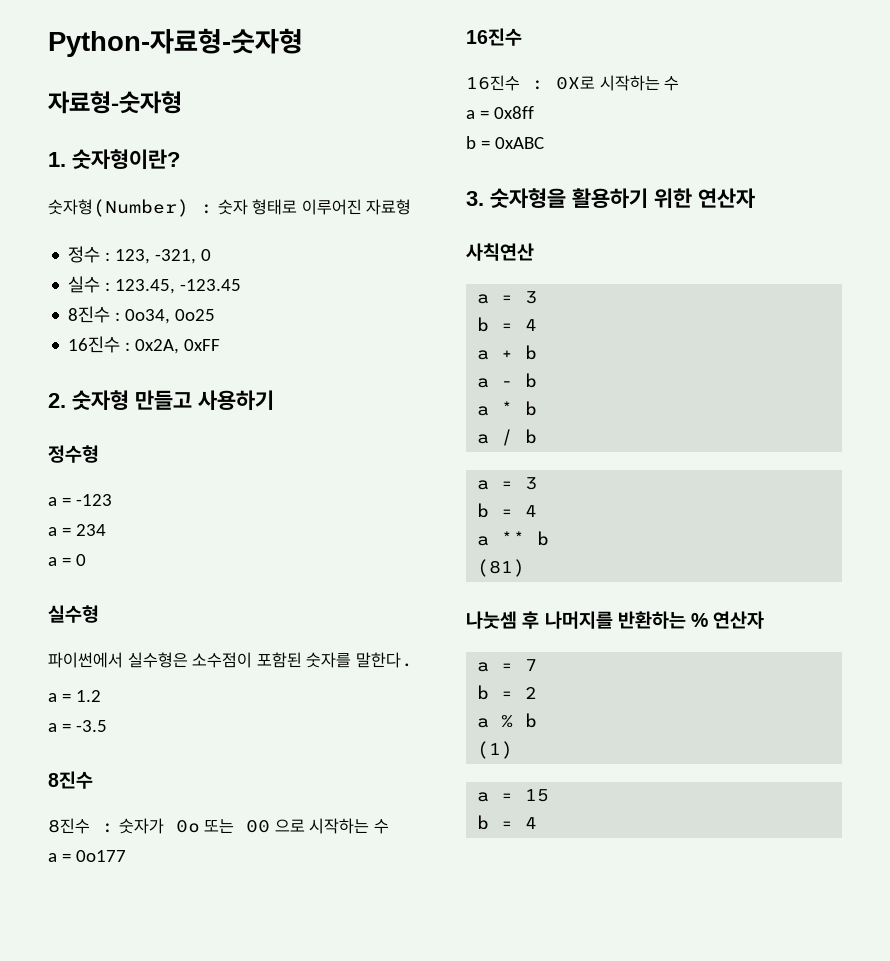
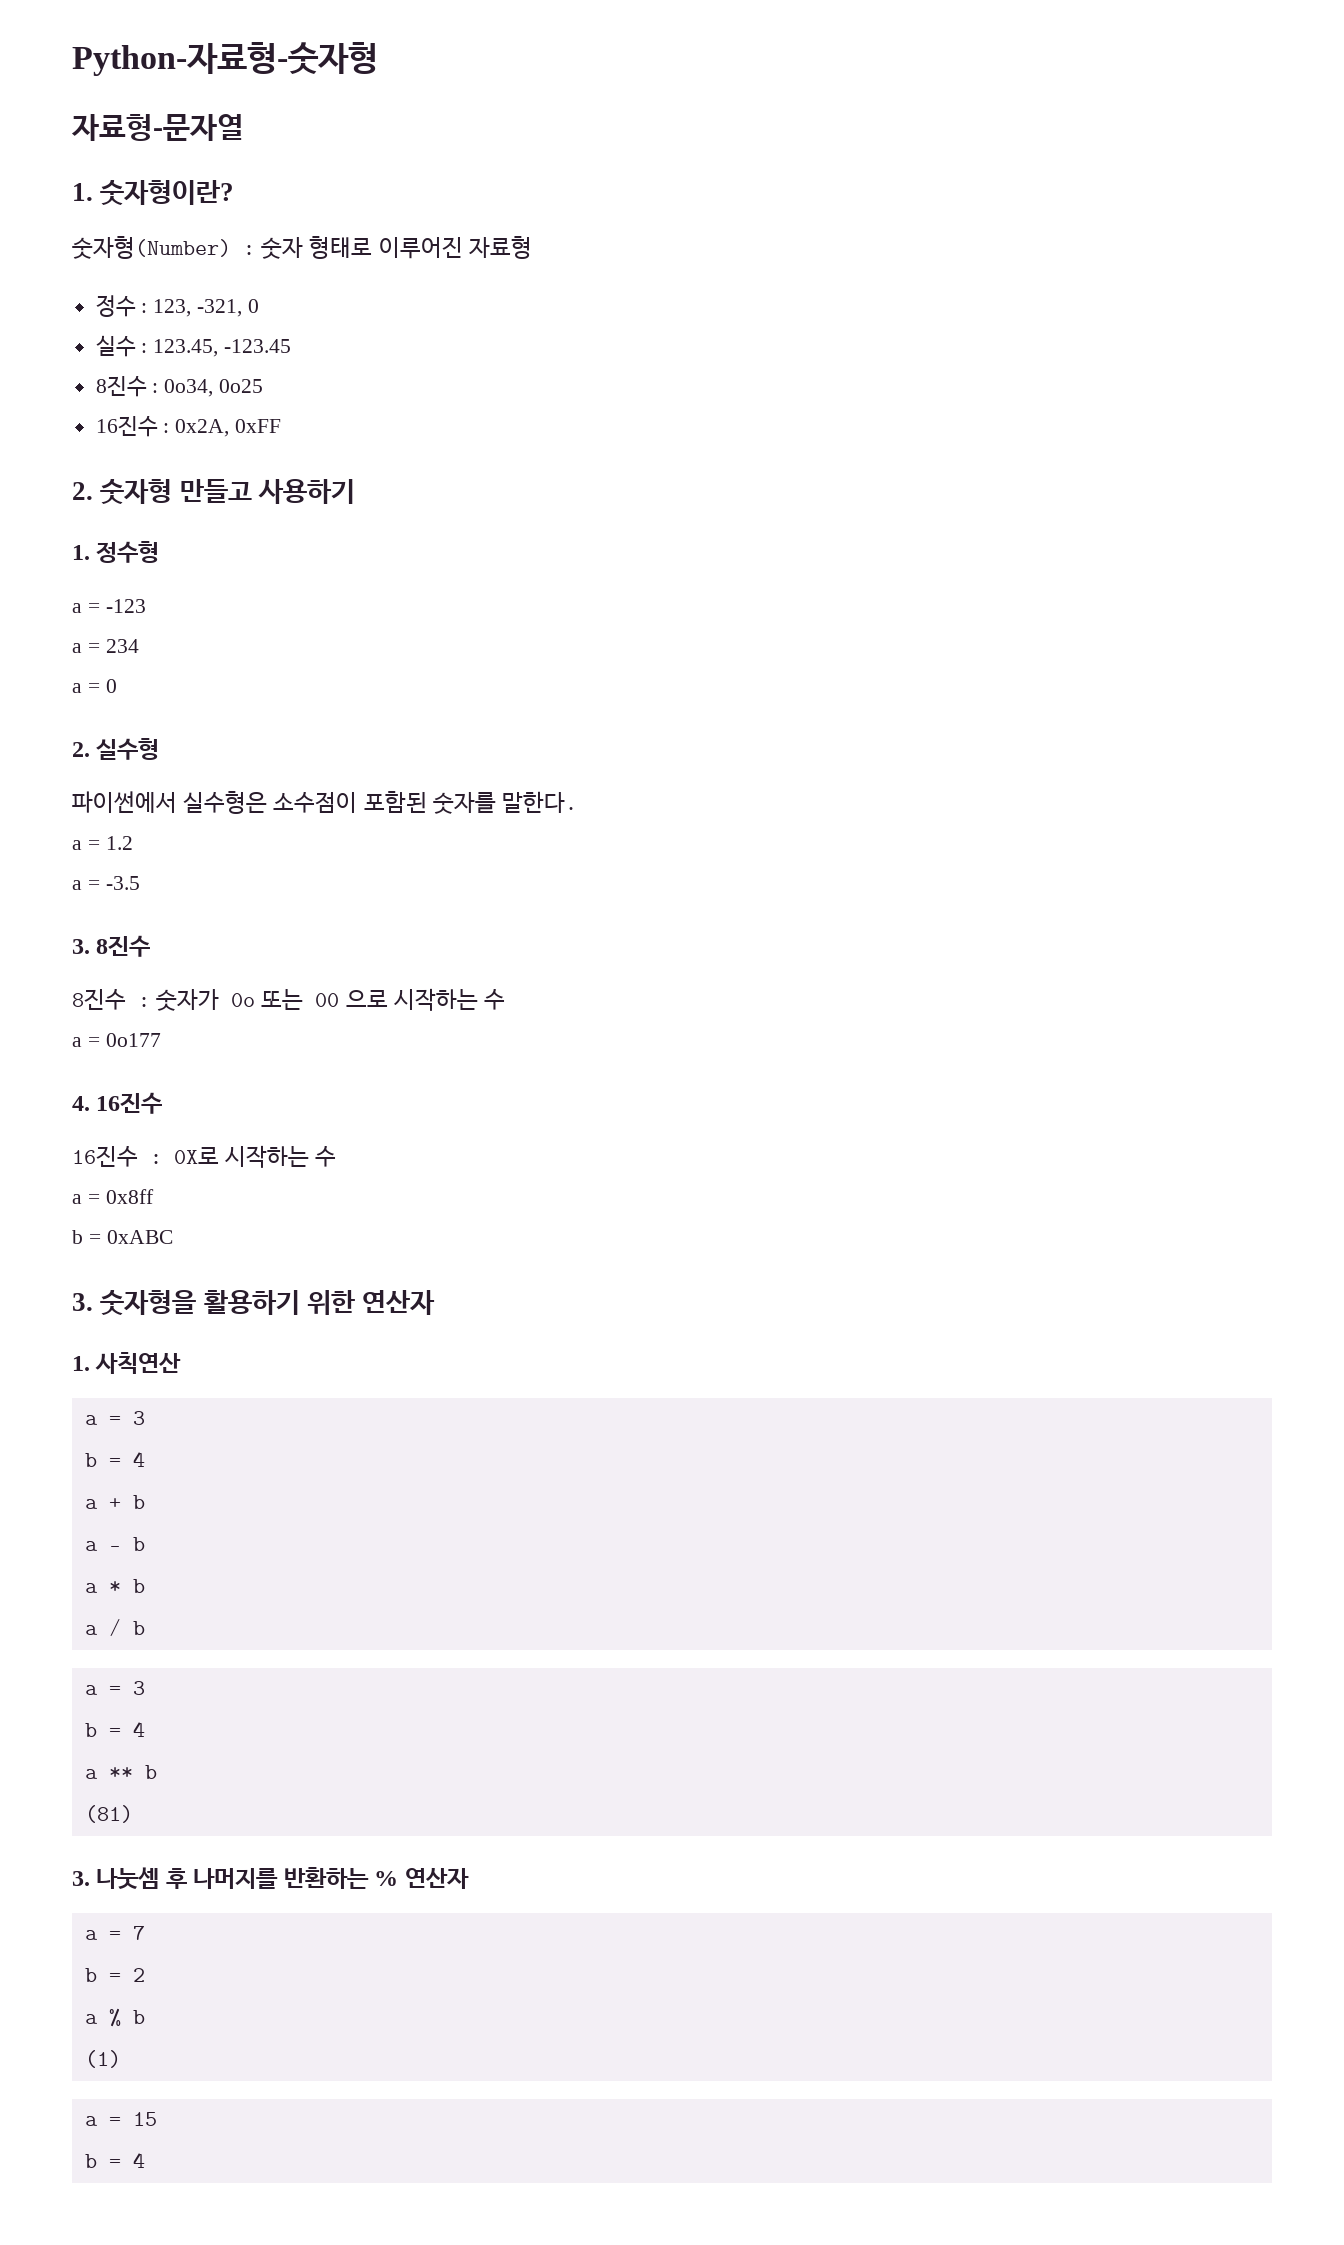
[48,91,182,114] 자료형-숫자형 -> [71,114,244,141] 자료형-문자열
(274, 400) none -> [72,545,90,560] 1.
(86, 560) none -> [72,742,90,757] 2.
(107, 726) none -> [72,939,90,954] 3.
(126, 856) none -> [72,1096,90,1111] 4.
(755, 198) none -> [72,1356,90,1371] 1.
(526, 568) none -> [72,1871,90,1886] 3.

